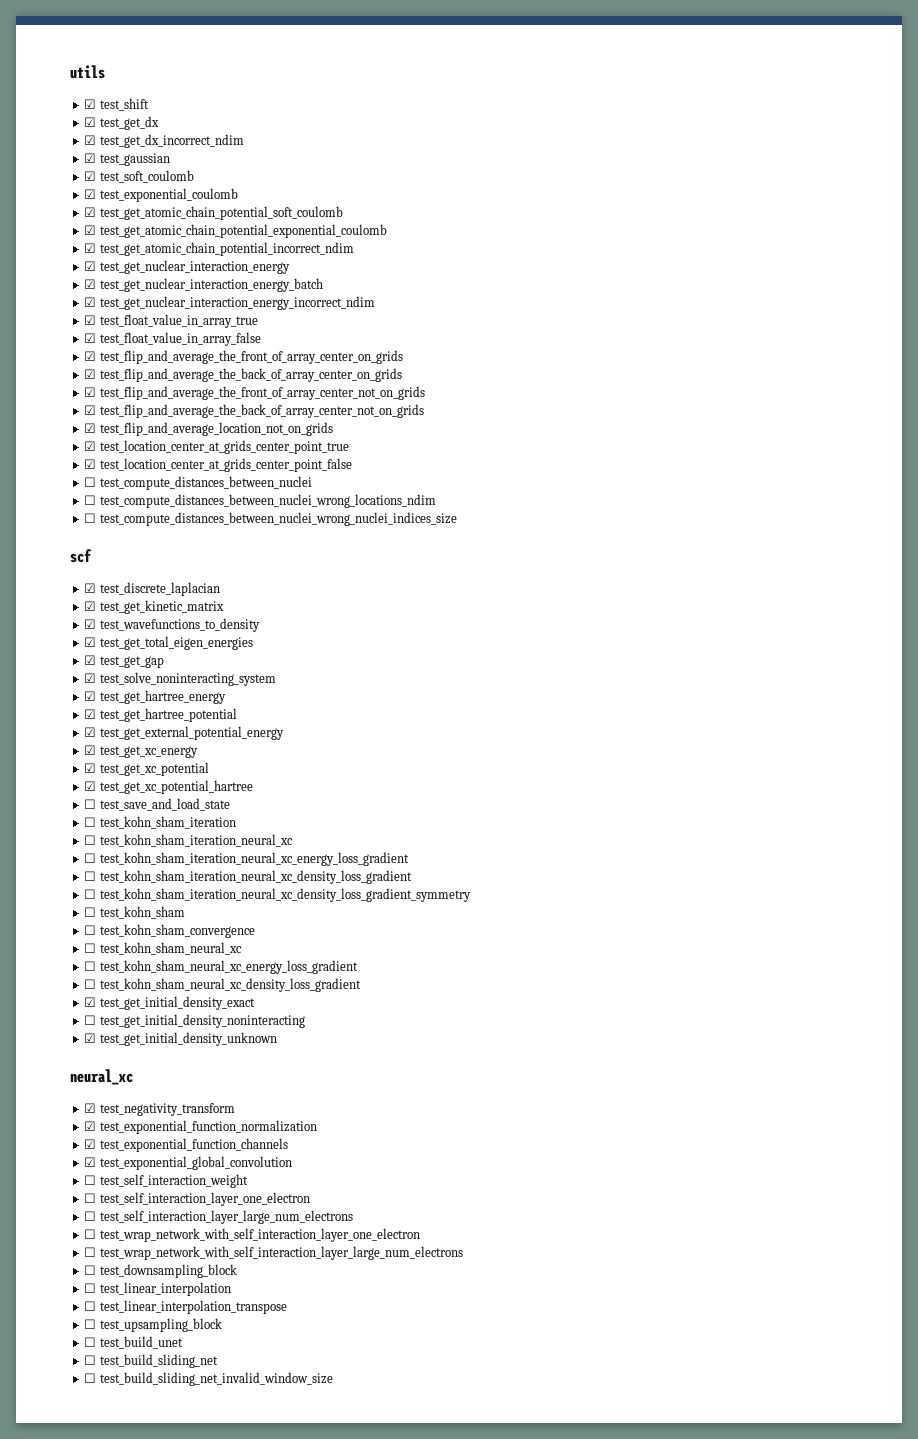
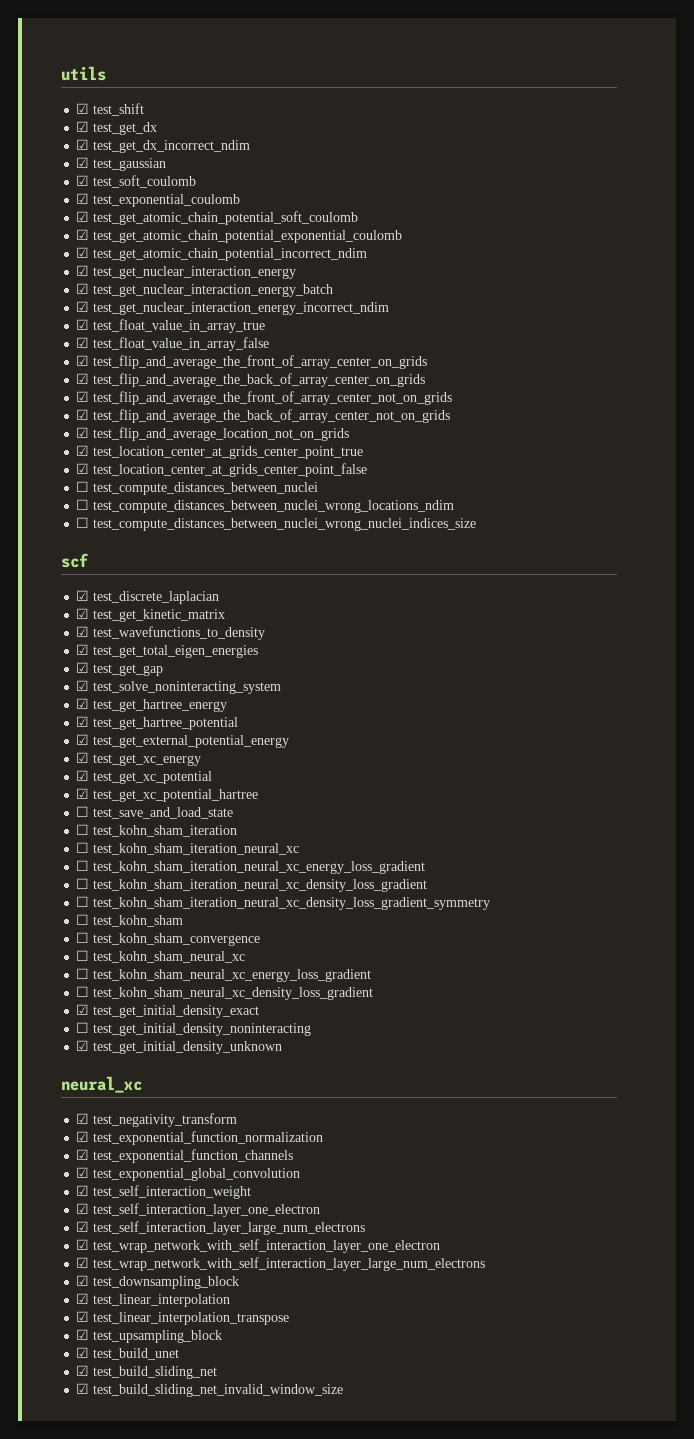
[84,1175,97,1185] ☐ -> [76,1185,90,1196] ☑
[84,1193,97,1203] ☐ -> [76,1203,90,1214] ☑
[84,1211,97,1221] ☐ -> [76,1221,90,1232] ☑
[84,1229,97,1239] ☐ -> [76,1239,90,1250] ☑
[84,1247,97,1257] ☐ -> [76,1257,90,1268] ☑
[84,1265,97,1275] ☐ -> [76,1275,90,1286] ☑
[84,1283,97,1293] ☐ -> [76,1293,90,1304] ☑
[84,1301,97,1311] ☐ -> [76,1311,90,1322] ☑
[84,1319,97,1329] ☐ -> [76,1329,90,1340] ☑
[84,1337,97,1347] ☐ -> [76,1347,90,1358] ☑
[84,1355,97,1365] ☐ -> [76,1365,90,1376] ☑
[84,1373,97,1383] ☐ -> [76,1383,90,1394] ☑

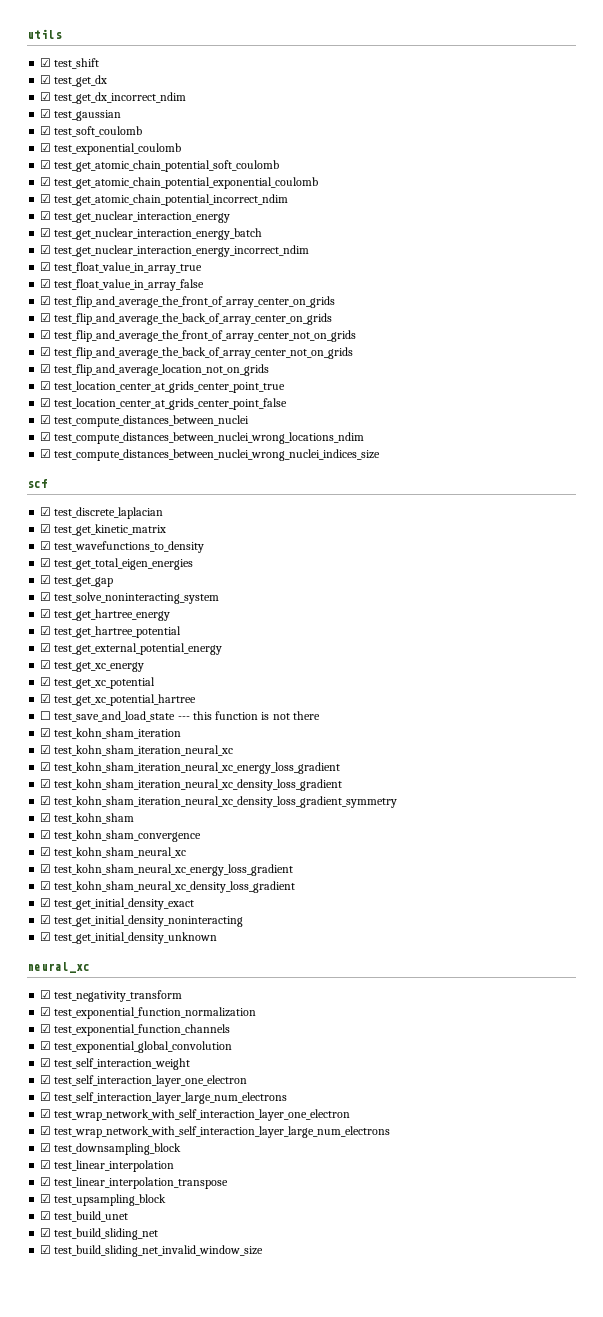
[76,481,90,492] ☐ -> [40,415,52,424] ☑
[76,499,90,510] ☐ -> [40,432,52,441] ☑
[76,517,90,528] ☐ -> [40,449,52,458] ☑
[76,824,90,835] // ☐ -> [177,711,320,720] [40,728,52,737] --- this function is not there // ☑
[76,842,90,853] ☐ -> [40,745,52,754] ☑
[76,860,90,871] ☐ -> [40,762,52,771] ☑
[76,878,90,889] ☐ -> [40,779,52,788] ☑
[76,896,90,907] ☐ -> [40,796,52,805] ☑
[76,914,90,925] ☐ -> [40,813,52,822] ☑
[76,932,90,943] ☐ -> [40,830,52,839] ☑
[76,950,90,961] ☐ -> [40,847,52,856] ☑
[76,968,90,979] ☐ -> [40,864,52,873] ☑
[76,986,90,997] ☐ -> [40,881,52,890] ☑
[76,1022,90,1033] ☐ -> [40,915,52,924] ☑

